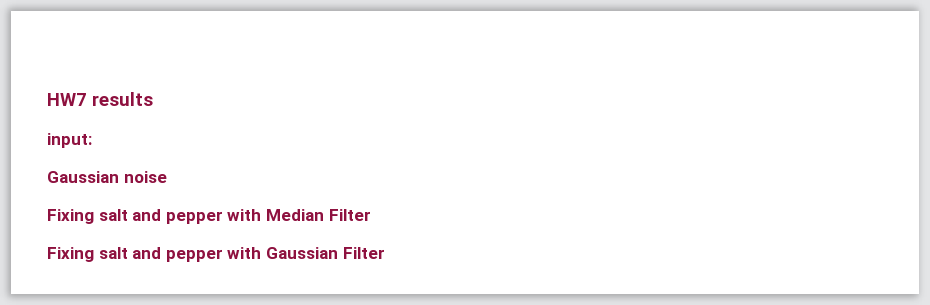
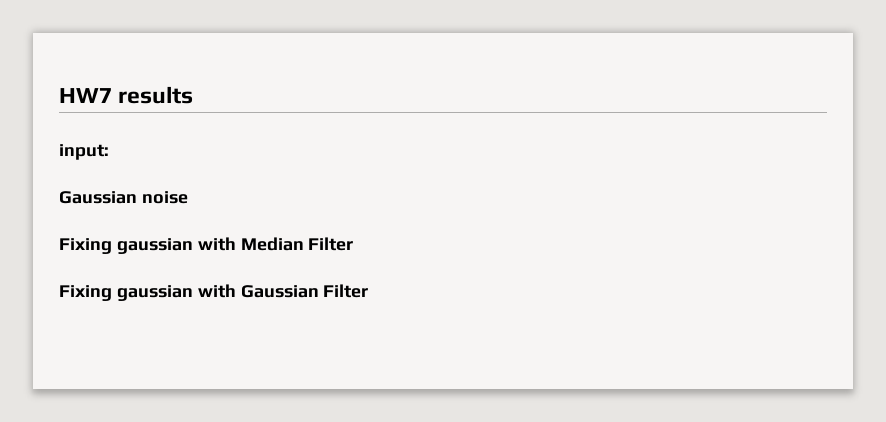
[98,209,223,224] salt and pepper -> [116,238,193,254] gaussian
[98,247,223,262] salt and pepper -> [116,285,193,301] gaussian

